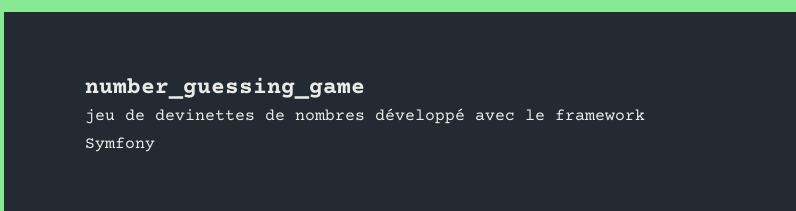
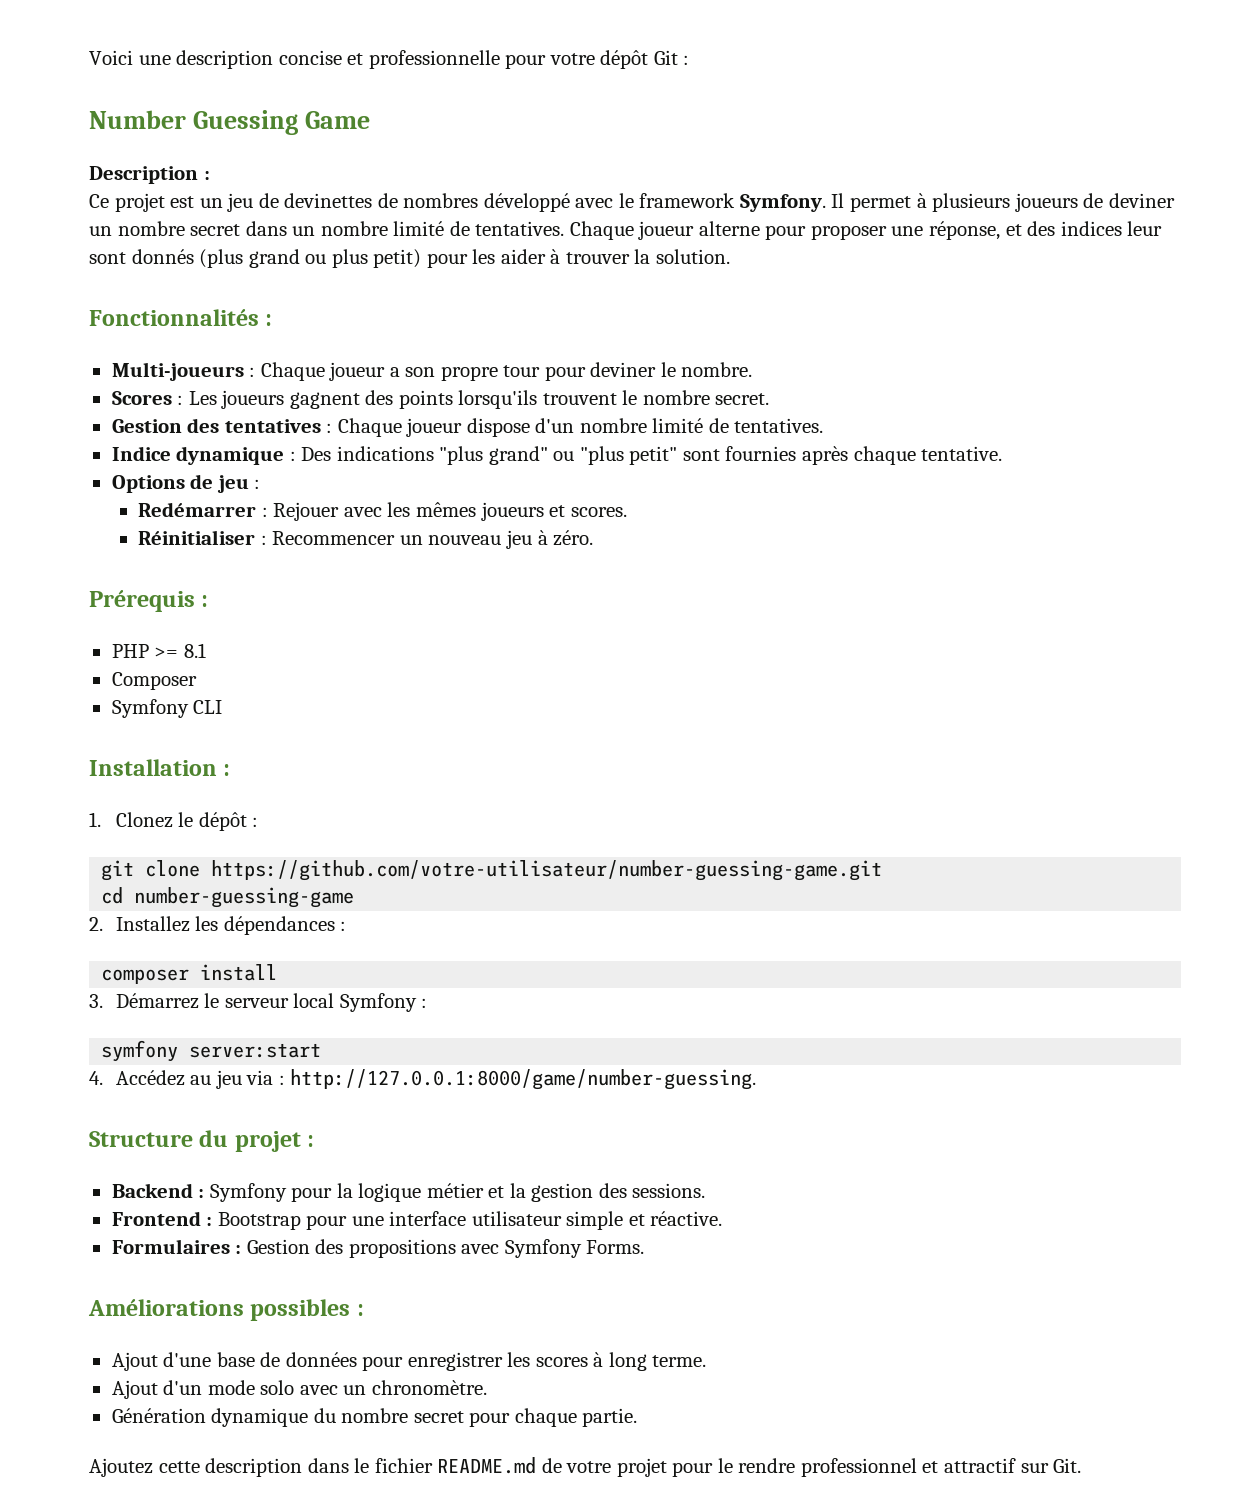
[85,77,365,99] number_guessing_game // -> [89,50,690,69] [89,110,371,135] [89,166,210,184] [89,193,223,212] Voici une description concise et professionnelle pour votre dépôt Git : // Number Guessing Game // Description : // Ce projet est un
[85,137,155,152] Symfony -> [739,193,1175,212] [89,221,1163,240] [89,249,730,268] [89,309,273,326] [111,362,753,381] [111,390,770,409] [111,418,824,437] [111,446,1003,465] [111,474,261,493] [138,502,627,521] [138,530,594,549] [89,590,209,612] [111,643,206,658] [111,672,197,690] [111,699,223,718] [89,759,231,776] [89,812,259,831] [101,860,883,881] [101,887,355,908] [89,916,347,935] [101,964,278,984] [89,993,428,1012] [101,1040,322,1062] [89,1069,757,1090] [89,1130,315,1152] [111,1183,706,1202] [111,1211,723,1230] [111,1239,645,1258] [88,1299,364,1321] [111,1352,707,1371] [111,1380,487,1399] [111,1408,638,1427] [89,1457,1082,1477] Symfony. Il permet à plusieurs joueurs de deviner un nombre secret dans un nombre limité de tentatives. Chaque joueur alterne pour proposer une réponse, et des indices leur sont donnés (plus grand ou plus petit) pour les aider à trouver la solution. // Fonctionnalités : // Multi-joueurs : Chaque joueur a son propre tour pour deviner le nombre. // Scores : Les joueurs gagnent des points lorsqu'ils trouvent le nombre secret. // Gestion des tentatives : Chaque joueur dispose d'un nombre limité de tentatives. // Indice dynamique : Des indications "plus grand" ou "plus petit" sont fournies après chaque tentative. // Options de jeu : // Redémarrer : Rejouer avec les mêmes joueurs et scores. // Réinitialiser : Recommencer un nouveau jeu à zéro. // Prérequis : // PHP >= 8.1 // Composer // Symfony CLI // Installation : // 1. Clonez le dépôt : // git clone https://github.com/votre-utilisateur/number-guessing-game.git // cd number-guessing-game // 2. Installez les dépendances : // composer install // 3. Démarrez le serveur local Symfony : // symfony server:start // 4. Accédez au jeu via : http://127.0.0.1:8000/game/number-guessing. // Structure du projet : // Backend : Symfony pour la logique métier et la gestion des sessions. // Frontend : Bootstrap pour une interface utilisateur simple et réactive. // Formulaires : Gestion des propositions avec Symfony Forms. // Améliorations possibles : // Ajout d'une base de données pour enregistrer les scores à long terme. // Ajout d'un mode solo avec un chronomètre. // Génération dynamique du nombre secret pour chaque partie. // Ajoutez cette description dans le fichier README.md de votre projet pour le rendre professionnel et attractif sur Git.

